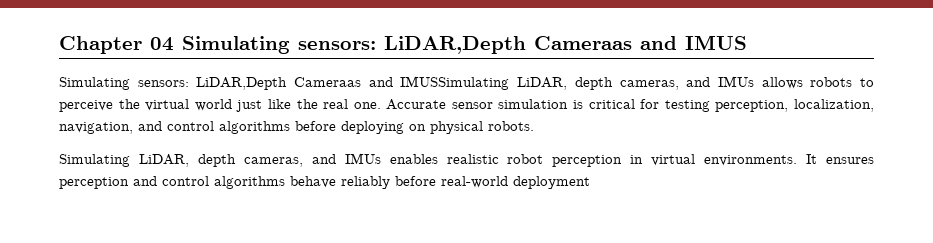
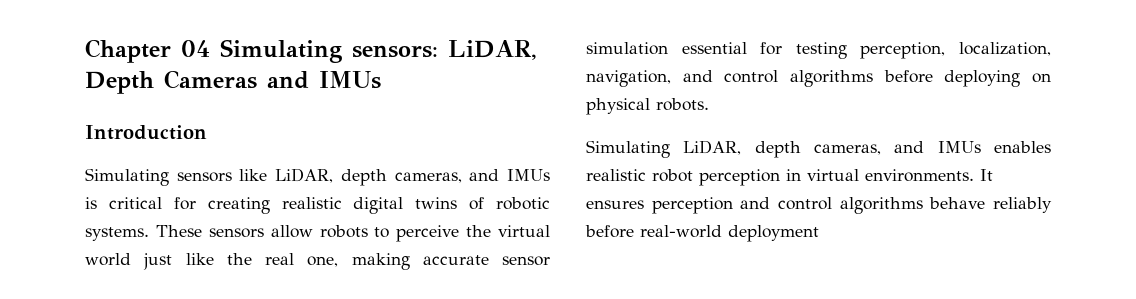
[384,35,747,54] [59,76,803,90] LiDAR,Depth Cameraas and IMUS // Simulating sensors: LiDAR,Depth Cameraas and IMUSSimulating LiDAR, depth cameras, and IMUs allows -> [448,40,537,60] [85,70,381,94] [85,125,207,140] [85,168,550,186] [85,197,550,214] [85,225,313,241] LiDAR, Depth Cameras and IMUs // Introduction // Simulating sensors like LiDAR, depth cameras, and IMUs is critical for creating realistic digital twins of robotic systems. These sensors allow
[353,99,635,110] one. Accurate sensor simulation is critical -> [307,253,550,270] [586,42,747,55] one, making accurate sensor simulation essential

